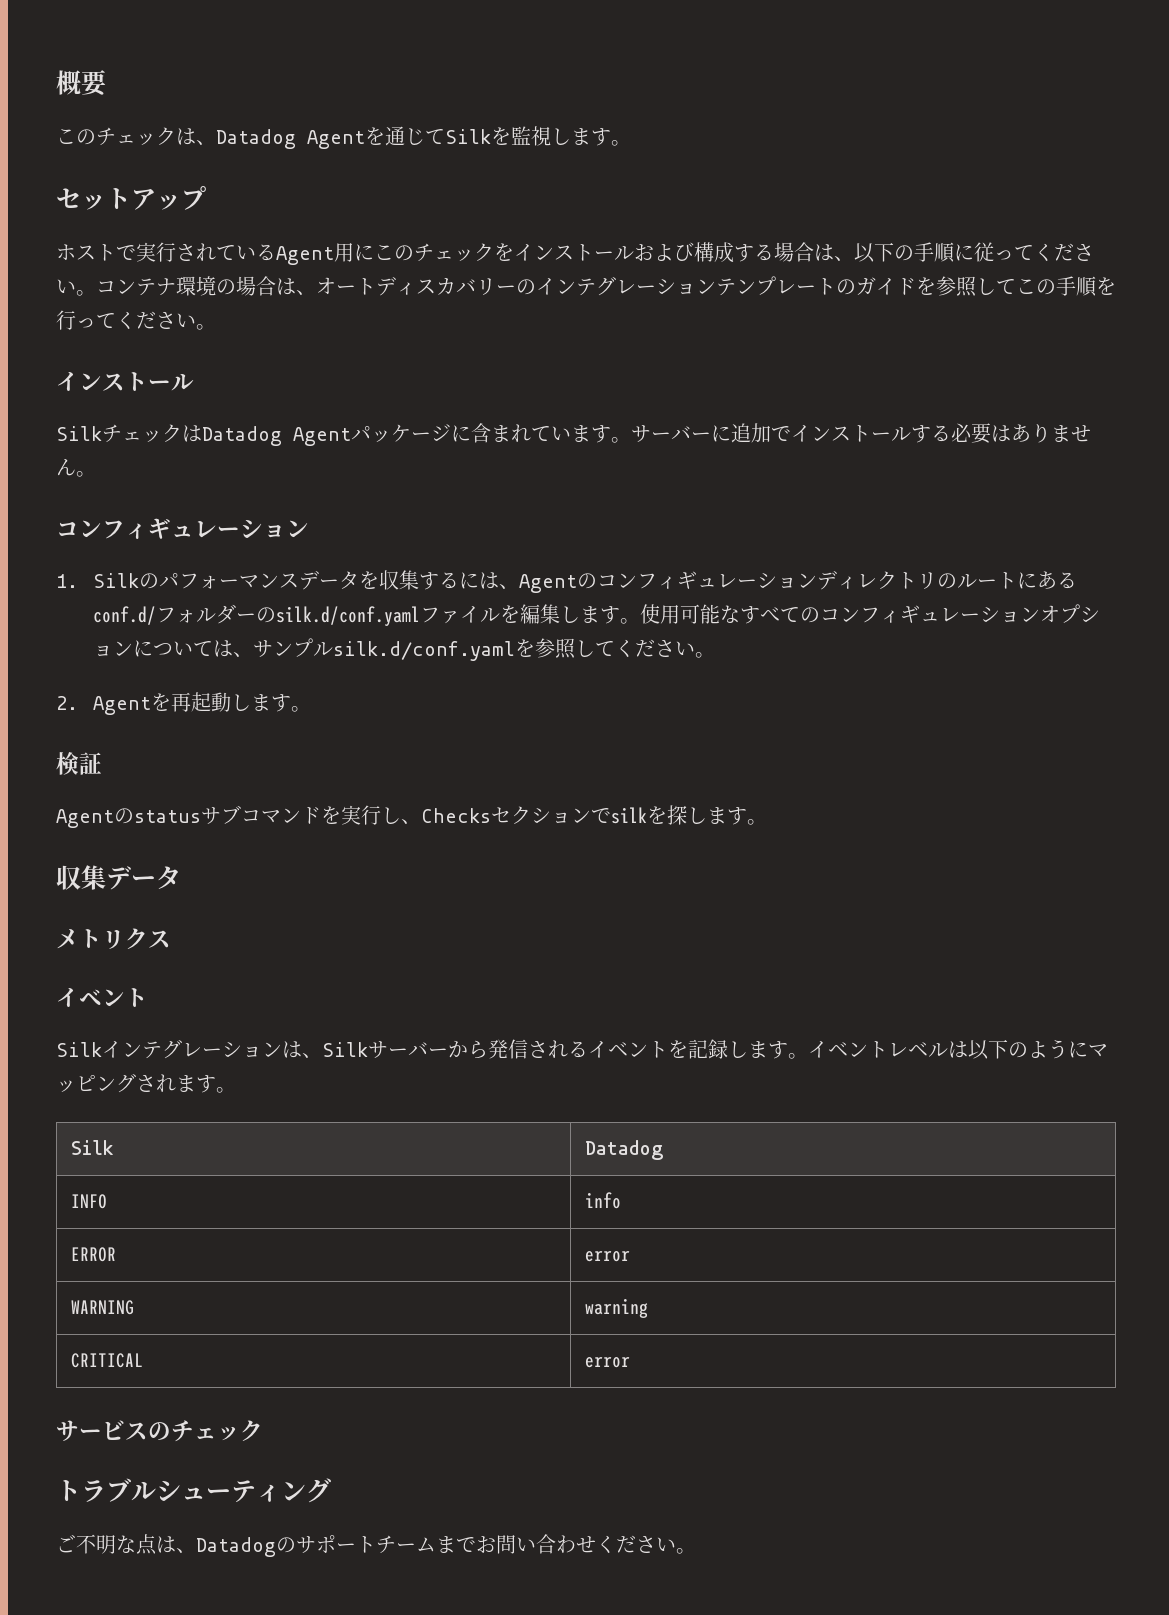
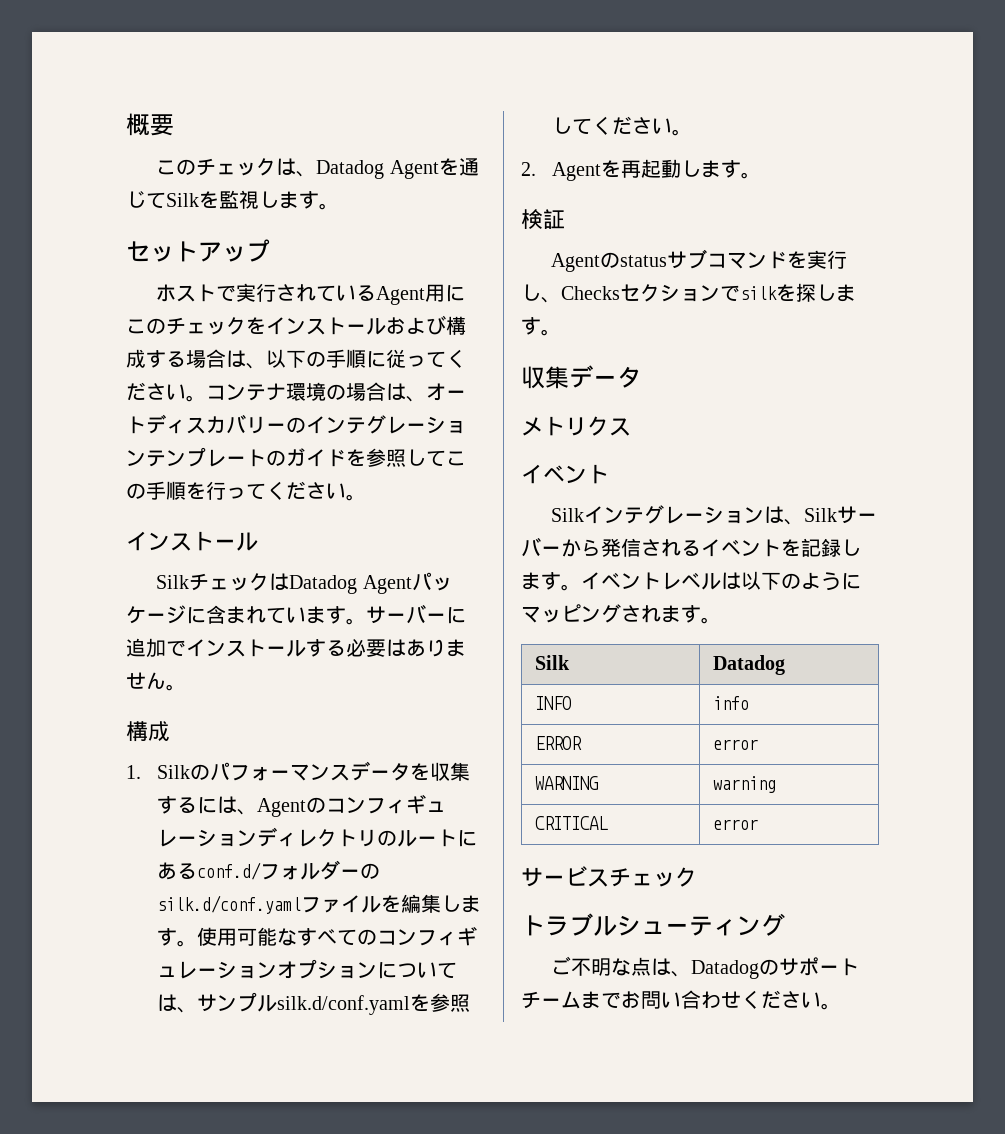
[56,518,309,540] コンフィギュレーション -> [126,721,170,742] 構成
[148,1422,171,1440] の -> (609, 878) none

